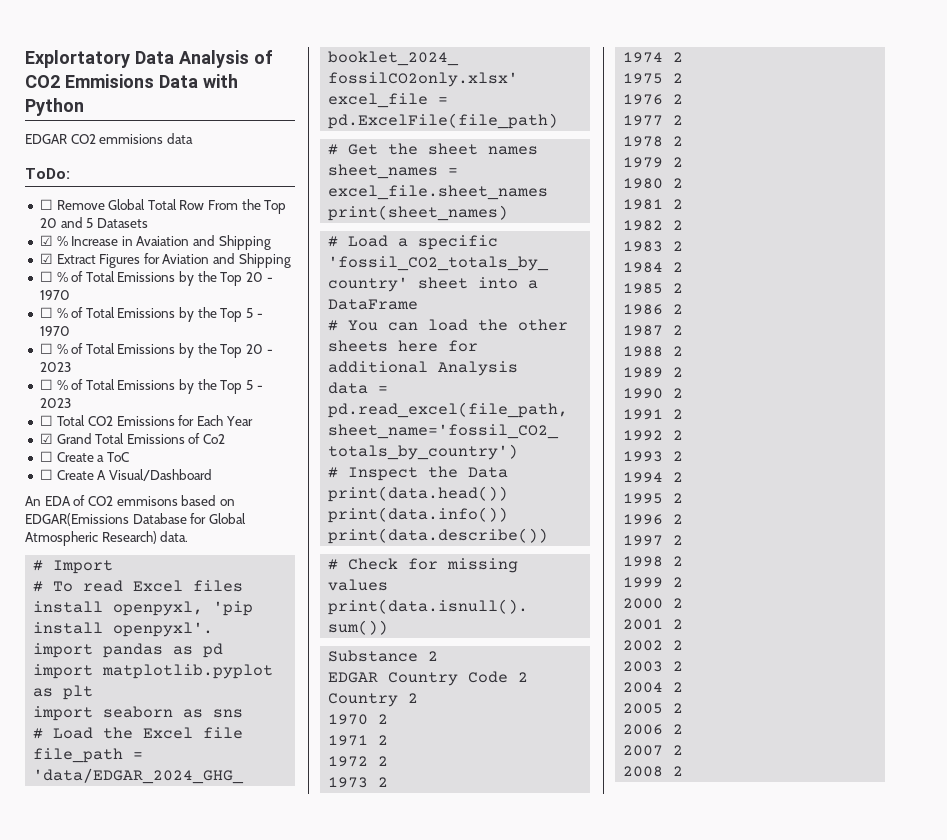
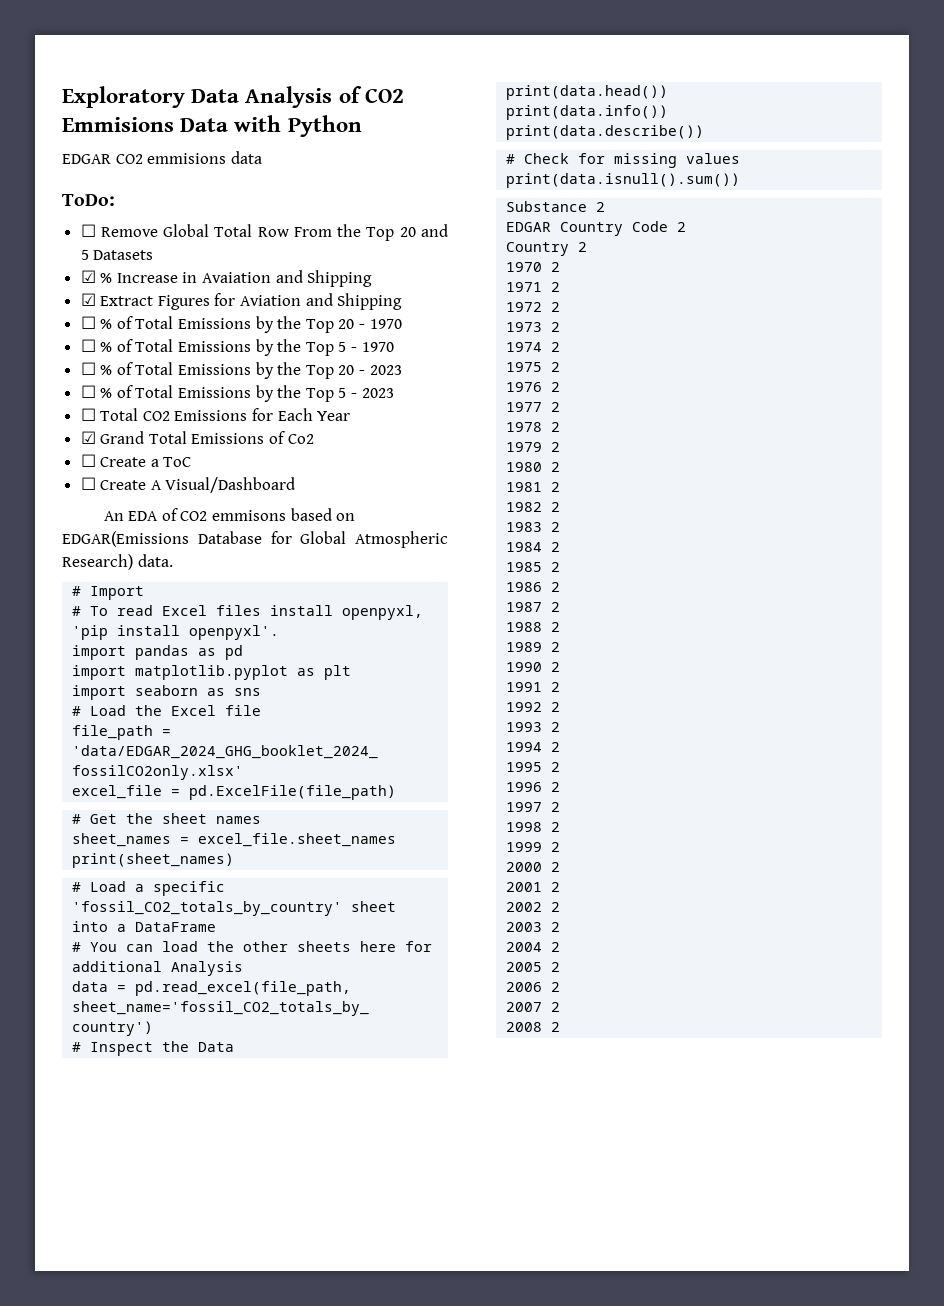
[25,50,130,68] Explortatory -> [62,86,185,108] Exploratory

